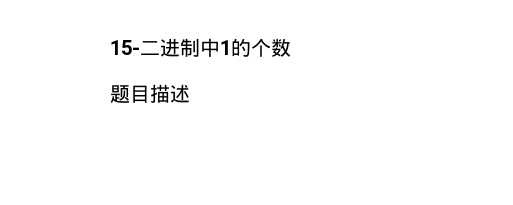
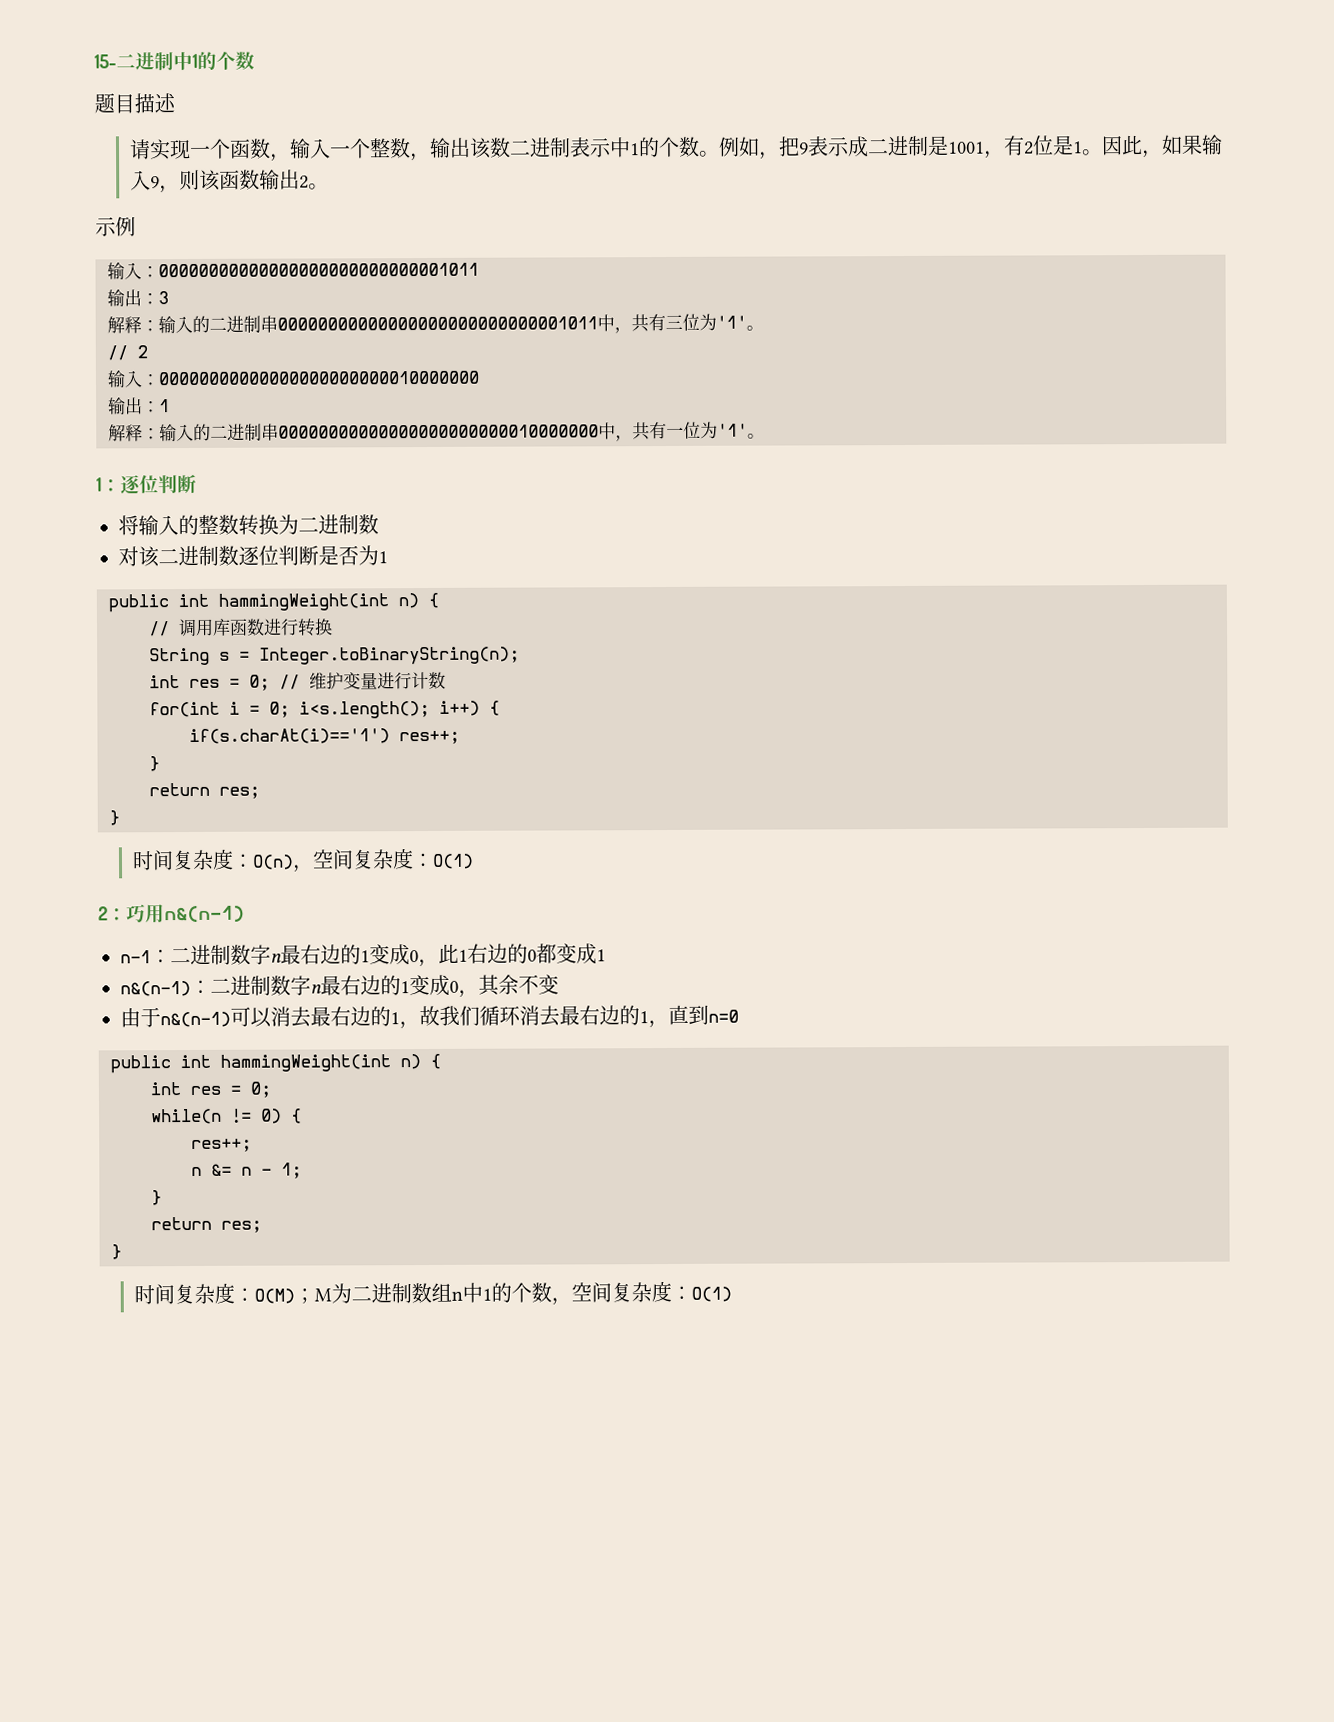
(190, 93) none -> [128,134,1223,162] [129,169,329,194] [95,216,136,237] [107,262,479,280] [107,289,169,307] [107,313,764,334] [107,345,148,361] [107,370,479,388] [108,397,170,415] [108,421,765,442] [96,473,197,495] [118,514,379,536] [118,545,388,568] [108,592,439,613] [148,618,333,638] [149,646,520,666] [149,671,446,691] [149,700,500,719] [189,728,460,745] [149,756,160,772] [149,782,260,799] [109,810,120,826] [131,848,474,873] [98,904,245,924] [120,943,606,968] [120,974,559,998] [120,1004,739,1030] [110,1053,441,1074] [150,1081,271,1098] [151,1108,302,1125] [191,1138,252,1152] [191,1162,302,1179] [151,1190,162,1206] [151,1216,262,1233] [111,1244,122,1260] [133,1280,732,1306] // 请实现一个函数，输入一个整数，输出该数二进制表示中1的个数。例如，把9表示成二进制是1001，有2位是1。因此，如果输入9，则该函数输出2。 // 示例 // 输入：00000000000000000000000000001011 // 输出：3 // 解释：输入的二进制串00000000000000000000000000001011中，共有三位为'1'。 // // 2 // 输入：00000000000000000000000010000000 // 输出：1 // 解释：输入的二进制串00000000000000000000000010000000中，共有一位为'1'。 // 1：逐位判断 // 将输入的整数转换为二进制数 // 对该二进制数逐位判断是否为1 // public int hammingWeight(int n) { // // 调用库函数进行转换 // String s = Integer.toBinaryString(n); // int res = 0; // 维护变量进行计数 // for(int i = 0; i<s.length(); i++) { // if(s.charAt(i)=='1') res++; // } // return res; // } // 时间复杂度：O(n)，空间复杂度：O(1) // 2：巧用n&(n-1) // n-1：二进制数字n最右边的1变成0，此1右边的0都变成1 // n&(n-1)：二进制数字n最右边的1变成0，其余不变 // 由于n&(n-1)可以消去最右边的1，故我们循环消去最右边的1，直到n=0 // public int hammingWeight(int n) { // int res = 0; // while(n != 0) { // res++; // n &= n - 1; // } // return res; // } // 时间复杂度：O(M)；M为二进制数组n中1的个数，空间复杂度：O(1)

